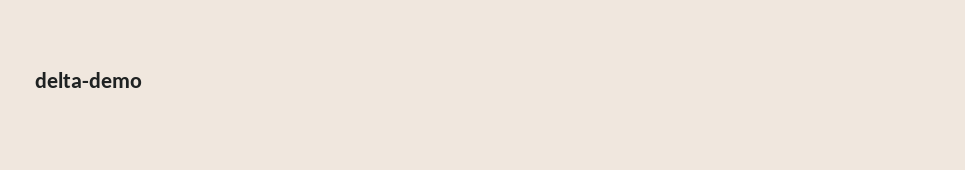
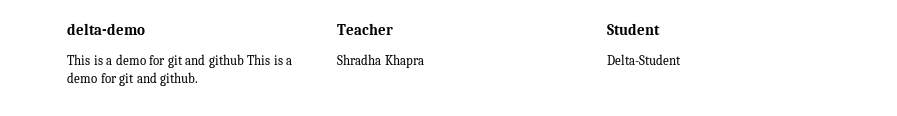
(142, 80) none -> [67,54,293,68] [67,72,199,86] [337,23,393,35] [337,54,424,68] [607,23,660,35] [607,54,681,65] // This is a demo for git and github This is a demo for git and github. // Teacher // Shradha Khapra // Student // Delta-Student

